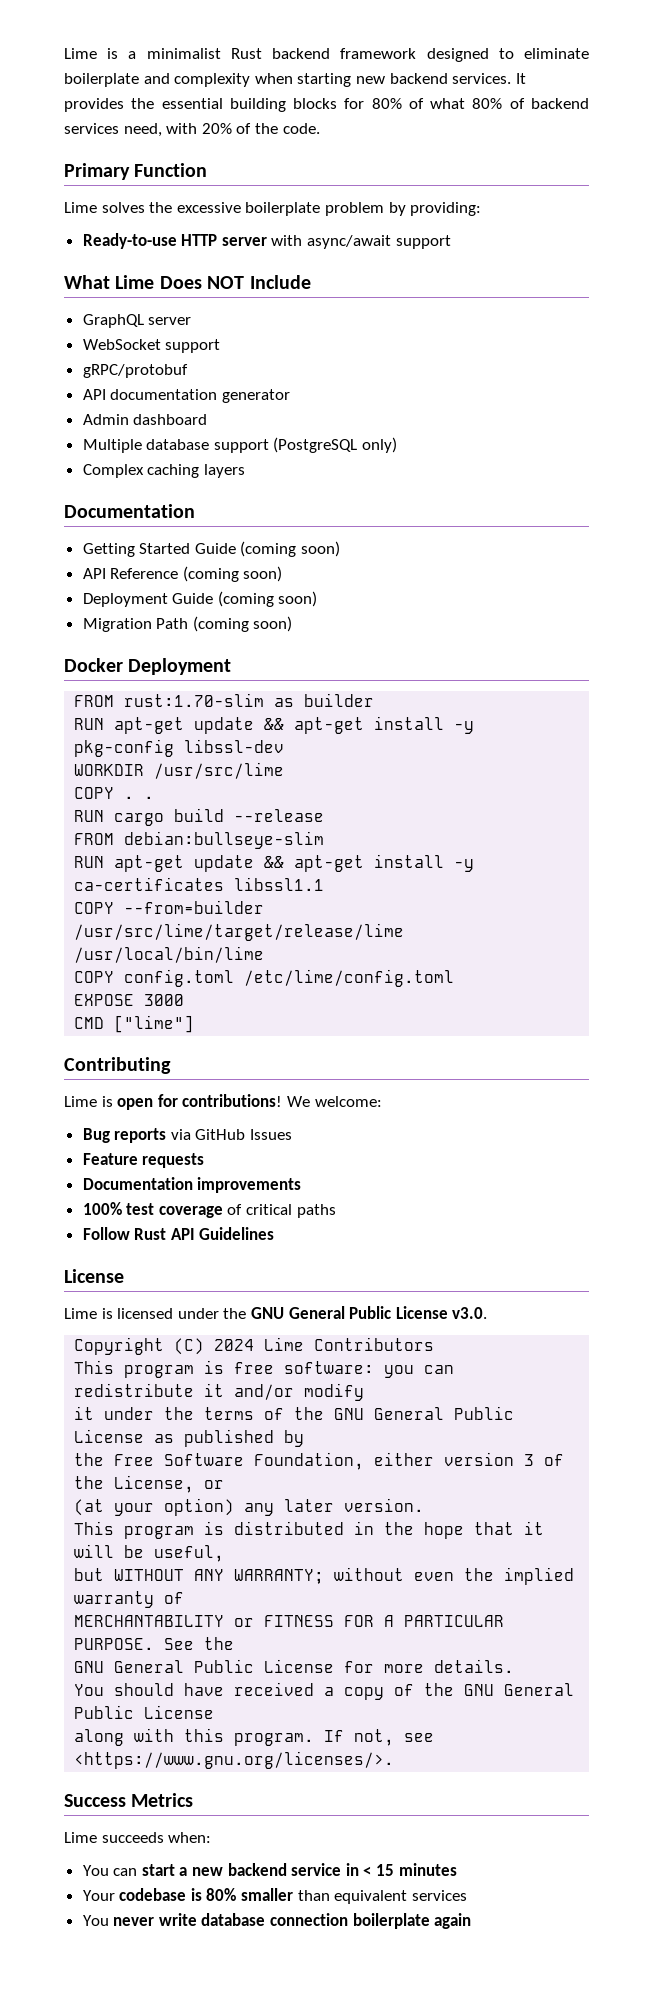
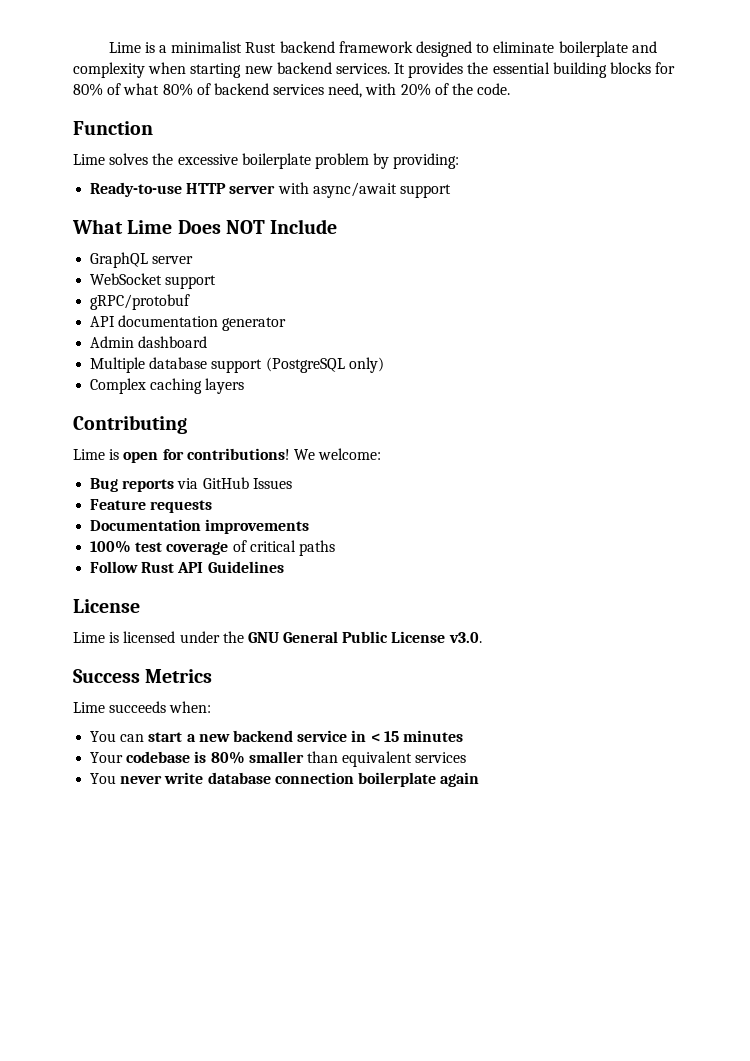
[64,163,130,180] Primary -> (511, 89) none
[64,504,195,518] [82,541,341,557] [82,566,283,582] [82,591,318,607] [82,616,293,632] [64,658,232,675] [74,693,375,707] [74,716,475,734] [74,739,285,757] [74,762,285,779] [74,787,155,799] [74,808,325,826] [74,831,325,849] [74,854,475,872] [74,877,325,891] [74,900,265,914] [74,923,405,941] [74,946,265,963] [74,969,455,987] [74,994,185,1006] [74,1015,195,1033] // Documentation // Getting Started Guide (coming soon) // API Reference (coming soon) // Deployment Guide (coming soon) // Migration Path (coming soon) // Docker Deployment // FROM rust:1.70-slim as builder // RUN apt-get update && apt-get install -y pkg-config libssl-dev // WORKDIR /usr/src/lime // COPY . . // RUN cargo build --release // FROM debian:bullseye-slim // RUN apt-get update && apt-get install -y ca-certificates libssl1.1 // COPY --from=builder /usr/src/lime/target/release/lime /usr/local/bin/lime // COPY config.toml /etc/lime/config.toml // EXPOSE 3000 // CMD ["lime"] -> (245, 386) none
[74,1337,435,1355] [74,1360,455,1378] [74,1383,365,1401] [74,1406,515,1420] [74,1429,305,1447] [74,1452,565,1470] [74,1475,225,1493] [74,1498,425,1516] [74,1521,545,1539] [74,1544,225,1562] [74,1567,575,1585] [74,1591,185,1608] [74,1615,505,1627] [74,1637,235,1650] [74,1659,515,1673] [74,1682,575,1700] [74,1705,215,1719] [74,1728,435,1746] [74,1751,395,1769] // Copyright (C) 2024 Lime Contributors // This program is free software: you can redistribute it and/or modify // it under the terms of the GNU General Public License as published by // the Free Software Foundation, either version 3 of the License, or // (at your option) any later version. // This program is distributed in the hope that it will be useful, // but WITHOUT ANY WARRANTY; without even the implied warranty of // MERCHANTABILITY or FITNESS FOR A PARTICULAR PURPOSE. See the // GNU General Public License for more details. // You should have received a copy of the GNU General Public License // along with this program. If not, see <https://www.gnu.org/licenses/>. -> (482, 637) none

